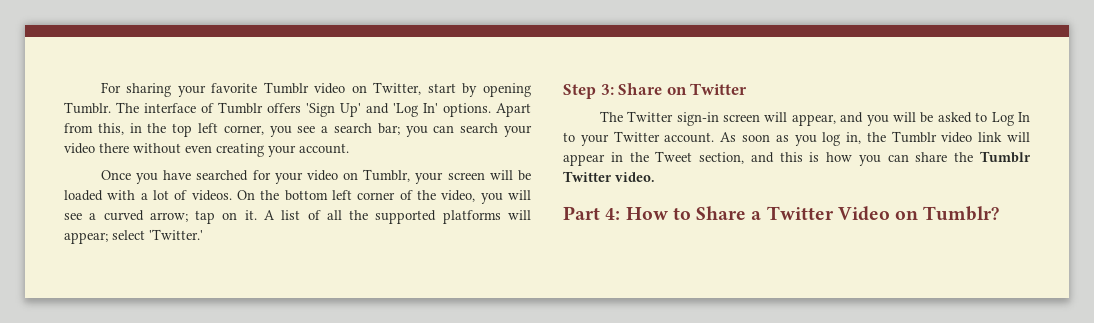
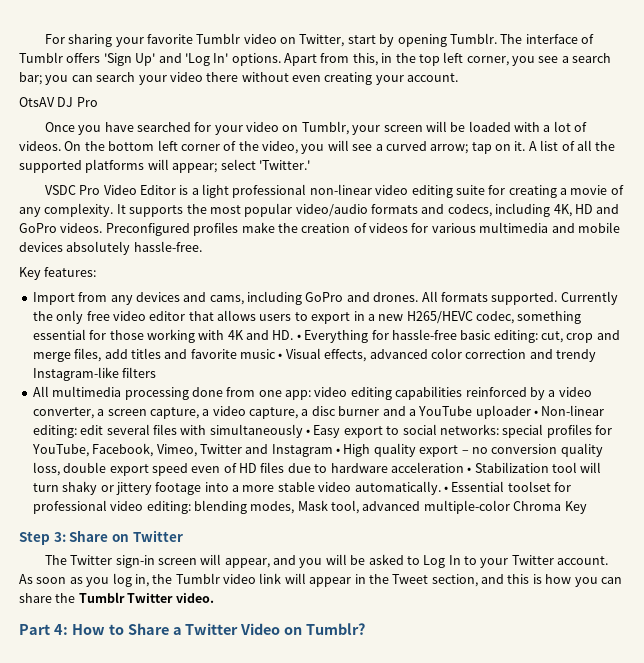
(349, 148) none -> [19,97,98,107] // OtsAV DJ Pro
(203, 234) none -> [44,184,624,198] [19,203,620,217] [19,222,620,236] [19,241,202,255] [19,267,97,280] [32,291,618,305] [32,310,582,324] [32,329,620,343] [32,348,596,362] [32,367,157,381] [32,386,592,400] [32,405,605,419] [32,424,612,438] [31,443,603,457] [32,462,602,476] [32,481,571,495] [32,500,587,514] // VSDC Pro Video Editor is a light professional non-linear video editing suite for creating a movie of any complexity. It supports the most popular video/audio formats and codecs, including 4K, HD and GoPro videos. Preconfigured profiles make the creation of videos for various multimedia and mobile devices absolutely hassle-free. // Key features: // Import from any devices and cams, including GoPro and drones. All formats supported. Сurrently the only free video editor that allows users to export in a new H265/HEVC codec, something essential for those working with 4K and HD. • Everything for hassle-free basic editing: cut, crop and merge files, add titles and favorite music • Visual effects, advanced color correction and trendy Instagram-like filters // All multimedia processing done from one app: video editing capabilities reinforced by a video converter, a screen capture, a video capture, a disc burner and a YouTube uploader • Non-linear editing: edit several files with simultaneously • Easy export to social networks: special profiles for YouTube, Facebook, Vimeo, Twitter and Instagram • High quality export – no conversion quality loss, double export speed even of HD files due to hardware acceleration • Stabilization tool will turn shaky or jittery footage into a more stable video automatically. • Essential toolset for professional video editing: blending modes, Mask tool, advanced multiple-color Chroma Key

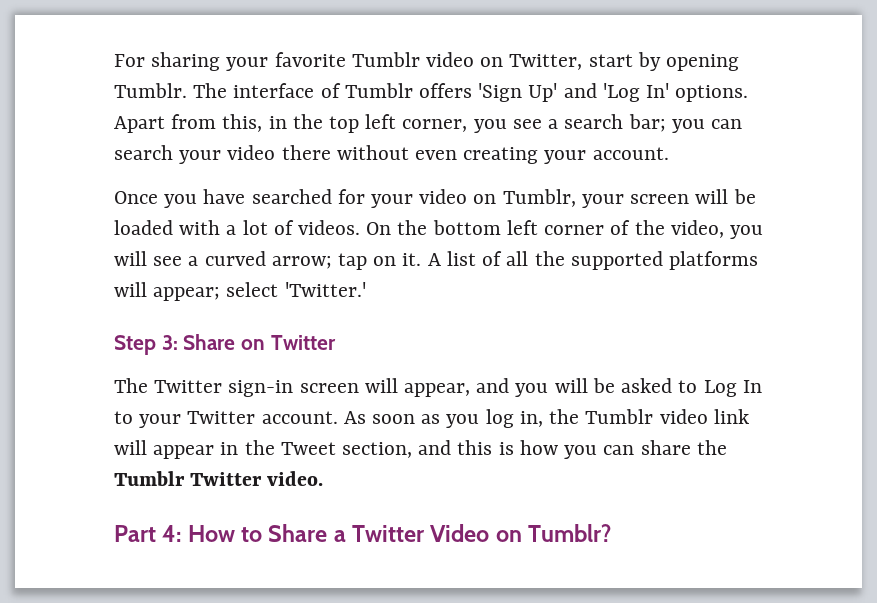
[19,97,98,107] // OtsAV DJ Pro -> (669, 153) none
[44,184,624,198] [19,203,620,217] [19,222,620,236] [19,241,202,255] [19,267,97,280] [32,291,618,305] [32,310,582,324] [32,329,620,343] [32,348,596,362] [32,367,157,381] [32,386,592,400] [32,405,605,419] [32,424,612,438] [31,443,603,457] [32,462,602,476] [32,481,571,495] [32,500,587,514] // VSDC Pro Video Editor is a light professional non-linear video editing suite for creating a movie of any complexity. It supports the most popular video/audio formats and codecs, including 4K, HD and GoPro videos. Preconfigured profiles make the creation of videos for various multimedia and mobile devices absolutely hassle-free. // Key features: // Import from any devices and cams, including GoPro and drones. All formats supported. Сurrently the only free video editor that allows users to export in a new H265/HEVC codec, something essential for those working with 4K and HD. • Everything for hassle-free basic editing: cut, crop and merge files, add titles and favorite music • Visual effects, advanced color correction and trendy Instagram-like filters // All multimedia processing done from one app: video editing capabilities reinforced by a video converter, a screen capture, a video capture, a disc burner and a YouTube uploader • Non-linear editing: edit several files with simultaneously • Easy export to social networks: special profiles for YouTube, Facebook, Vimeo, Twitter and Instagram • High quality export – no conversion quality loss, double export speed even of HD files due to hardware acceleration • Stabilization tool will turn shaky or jittery footage into a more stable video automatically. • Essential toolset for professional video editing: blending modes, Mask tool, advanced multiple-color Chroma Key -> (366, 289) none

